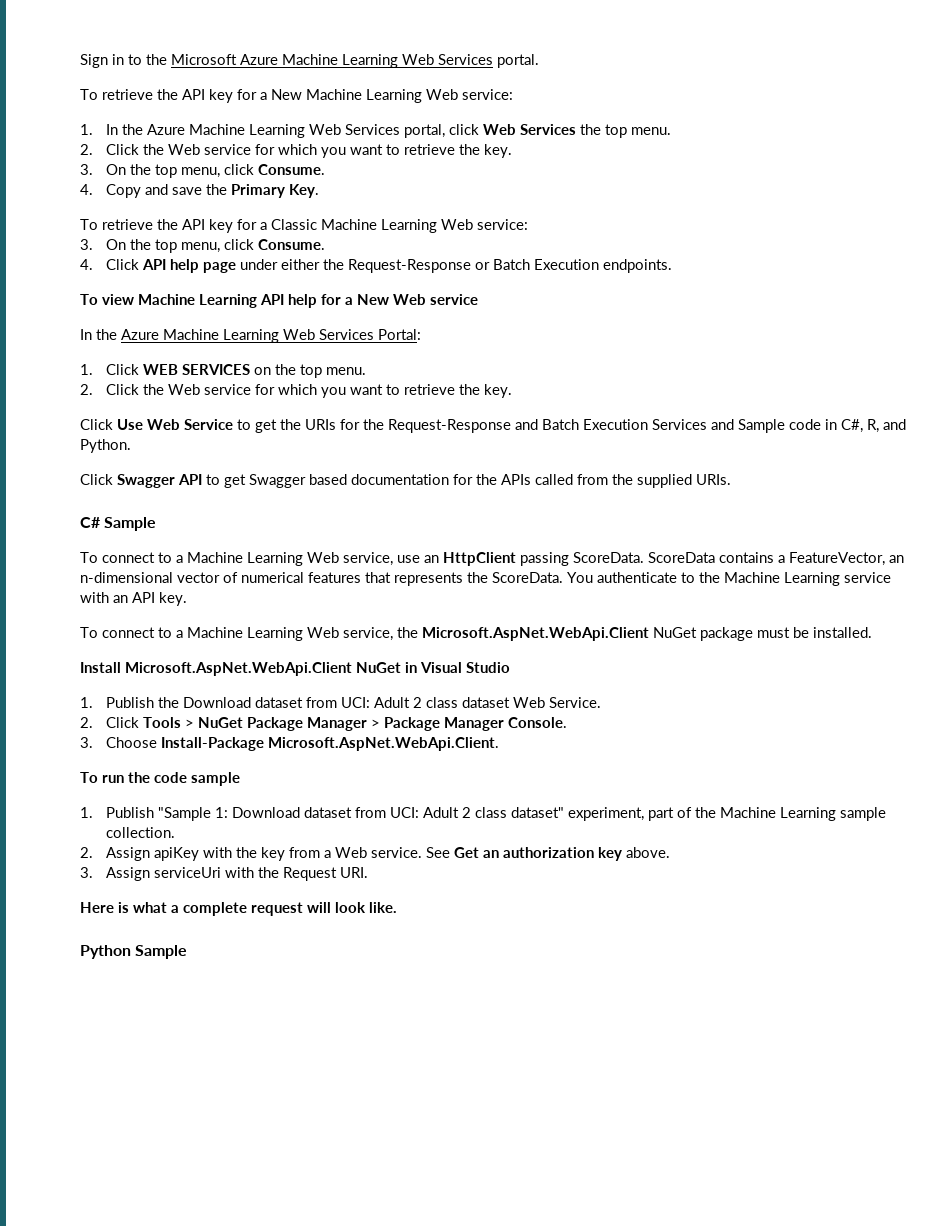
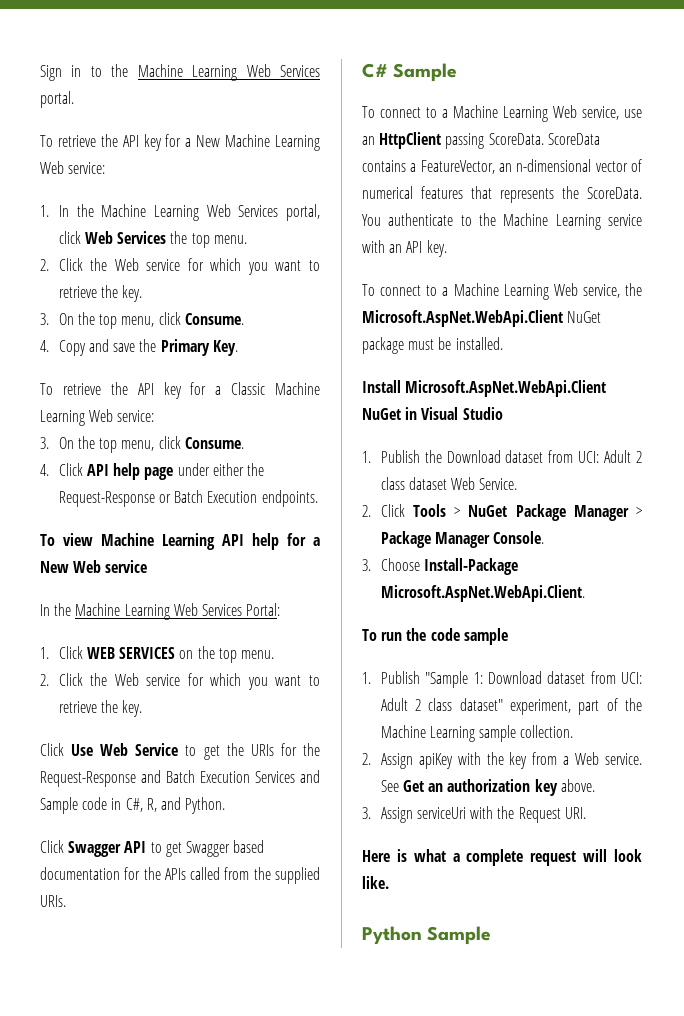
[171,54,278,65] Microsoft Azure -> (129, 70) none
[147,124,186,135] Azure -> (94, 210) none
[121,329,159,340] Azure -> (72, 609) none

